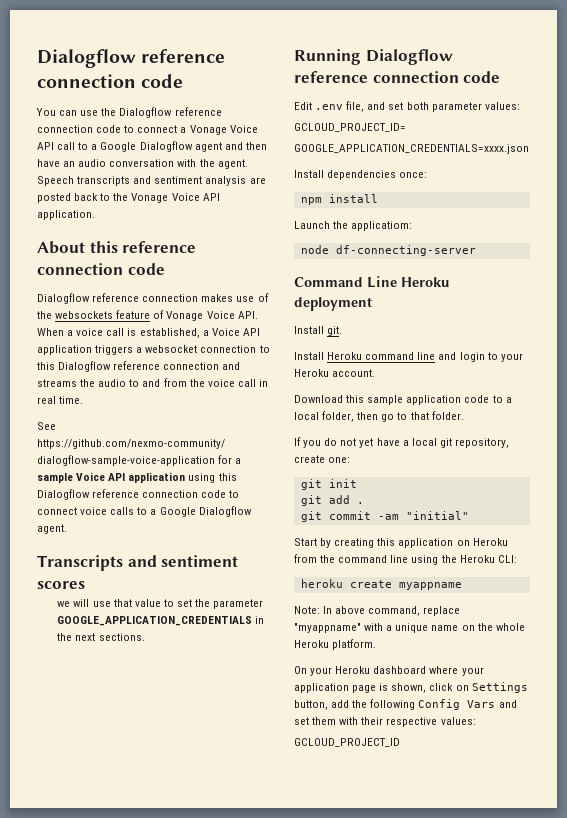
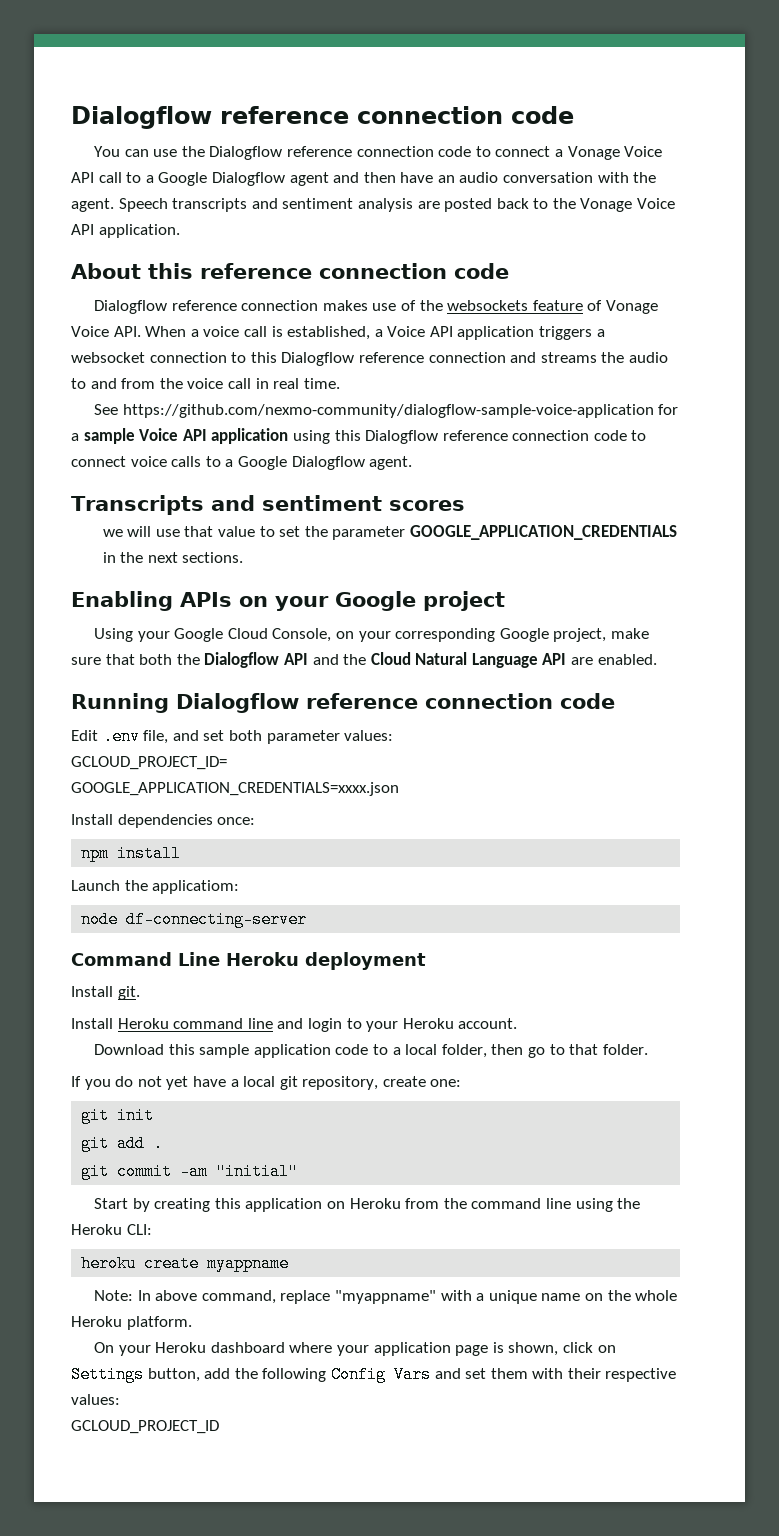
(145, 637) none -> [71,591,505,611] [94,628,649,642] [71,652,657,668] // Enabling APIs on your Google project // Using your Google Cloud Console, on your corresponding Google project, make sure that both the Dialogflow API and the Cloud Natural Language API are enabled.

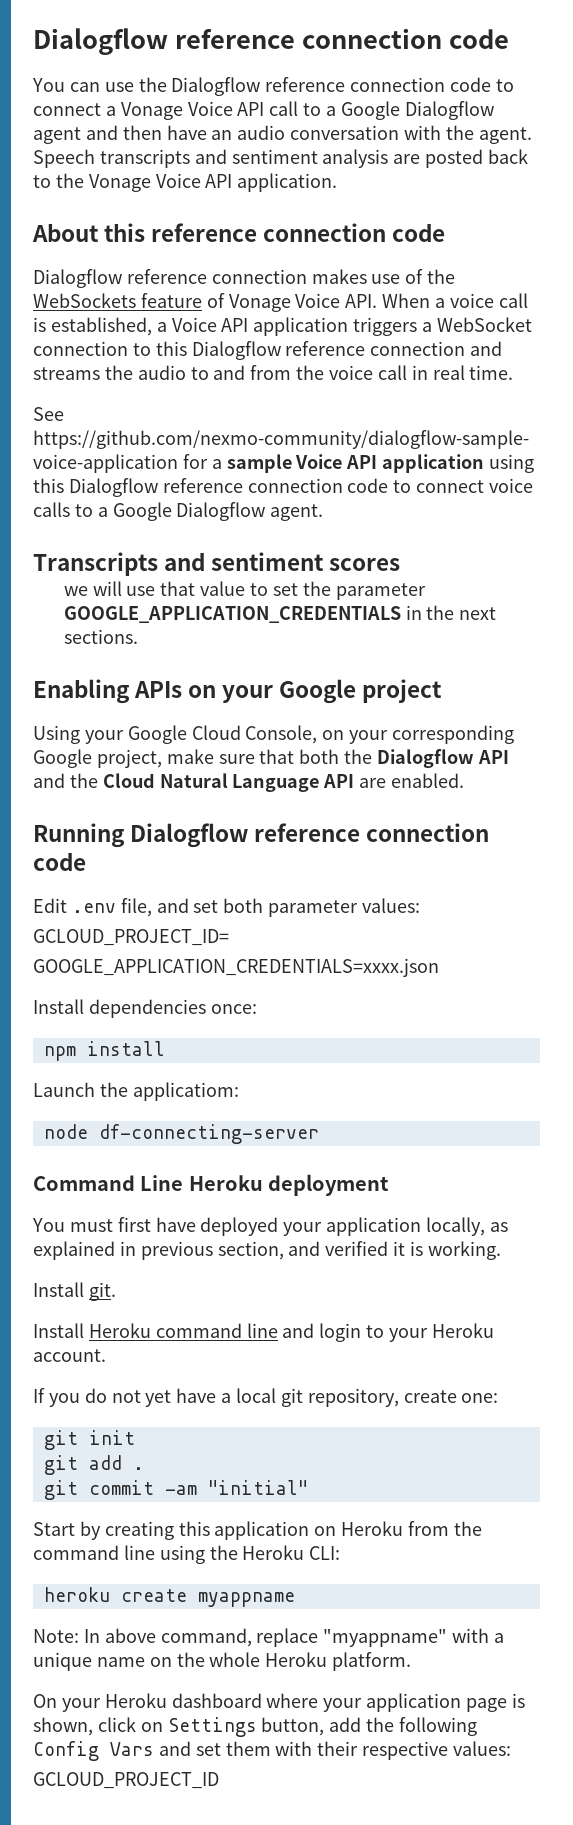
[447,300,529,311] websockets -> [33,293,136,308] WebSockets
[71,352,145,363] websocket -> [436,317,532,332] WebSocket
(426, 961) none -> [32,1217,508,1236] [33,1241,501,1260] // You must first have deployed your application locally, as explained in previous section, and verified it is working.
[94,1044,648,1058] // Download this sample application code to a local folder, then go to that folder. -> (106, 1355) none

